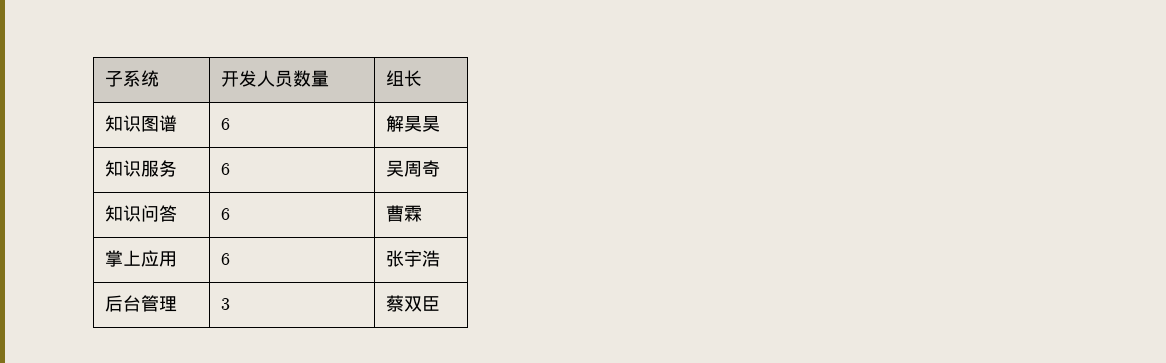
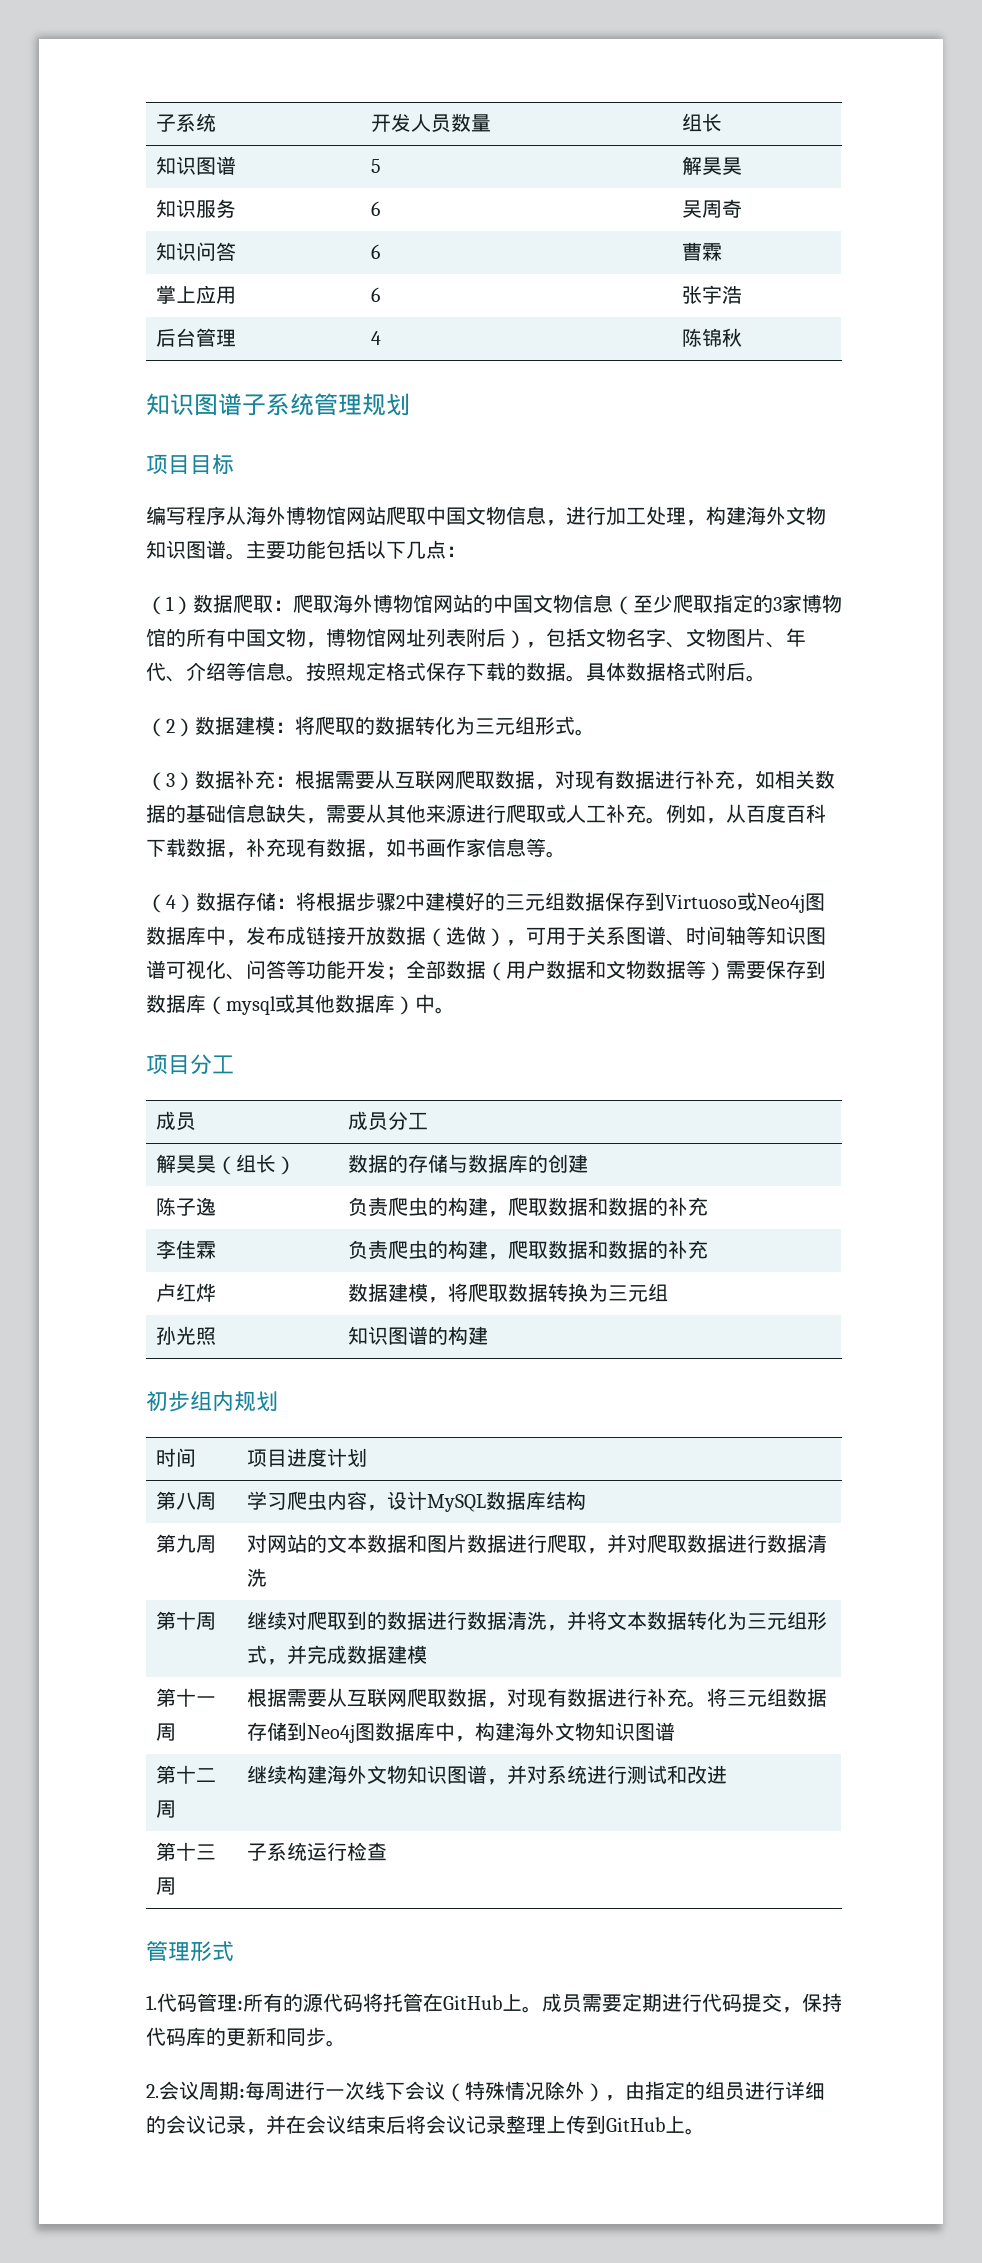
[221,118,231,130] 6 -> [371,159,382,173] 5
[221,298,231,310] [386,295,441,312] 3 | 蔡双臣 -> [371,331,382,345] [682,328,743,347] [146,393,410,416] [146,454,234,475] [146,506,826,526] [146,540,466,560] [146,594,842,615] [146,628,806,649] [146,662,766,682] [146,716,595,737] [146,770,835,791] [146,804,826,824] [146,838,566,858] [146,892,825,913] [146,926,826,947] [146,960,826,981] [146,994,455,1015] [146,1054,234,1074] [156,1111,197,1131] [348,1111,429,1131] [156,1154,297,1175] [348,1154,589,1173] [156,1197,217,1216] [348,1197,709,1217] [156,1240,217,1259] [348,1240,709,1260] [156,1283,217,1303] [348,1283,669,1303] [156,1326,217,1345] [348,1326,489,1345] [146,1391,278,1412] [156,1448,197,1467] [247,1448,368,1467] [156,1491,217,1510] [247,1491,587,1512] [156,1534,217,1553] [247,1534,828,1554] [247,1568,268,1587] [156,1611,217,1630] [247,1611,828,1631] [247,1645,428,1665] [156,1688,217,1707] [156,1723,177,1741] [247,1688,828,1708] [247,1722,676,1743] [156,1765,217,1784] [156,1800,177,1818] [247,1765,728,1785] [156,1842,217,1861] [156,1877,177,1895] [247,1842,388,1861] [146,1941,234,1961] [146,1993,842,2013] [146,2027,346,2047] [146,2081,825,2102] [146,2115,705,2135] 4 | 陈锦秋 // 知识图谱子系统管理规划 // 项目目标 // 编写程序从海外博物馆网站爬取中国文物信息，进行加工处理，构建海外文物知识图谱。主要功能包括以下几点： // （1）数据爬取：爬取海外博物馆网站的中国文物信息（至少爬取指定的3家博物馆的所有中国文物，博物馆网址列表附后），包括文物名字、文物图片、年代、介绍等信息。按照规定格式保存下载的数据。具体数据格式附后。 // （2）数据建模：将爬取的数据转化为三元组形式。 // （3）数据补充：根据需要从互联网爬取数据，对现有数据进行补充，如相关数据的基础信息缺失，需要从其他来源进行爬取或人工补充。例如，从百度百科下载数据，补充现有数据，如书画作家信息等。 // （4）数据存储：将根据步骤2中建模好的三元组数据保存到Virtuoso或Neo4j图数据库中，发布成链接开放数据（选做），可用于关系图谱、时间轴等知识图谱可视化、问答等功能开发；全部数据（用户数据和文物数据等）需要保存到数据库（mysql或其他数据库）中。 // 项目分工 // 成员 | 成员分工 // 解昊昊（组长） | 数据的存储与数据库的创建 // 陈子逸 | 负责爬虫的构建，爬取数据和数据的补充 // 李佳霖 | 负责爬虫的构建，爬取数据和数据的补充 // 卢红烨 | 数据建模，将爬取数据转换为三元组 // 孙光照 | 知识图谱的构建 // 初步组内规划 // 时间 | 项目进度计划 // 第八周 | 学习爬虫内容，设计MySQL数据库结构 // 第九周 | 对网站的文本数据和图片数据进行爬取，并对爬取数据进行数据清洗 // 第十周 | 继续对爬取到的数据进行数据清洗，并将文本数据转化为三元组形式，并完成数据建模 // 第十一周 | 根据需要从互联网爬取数据，对现有数据进行补充。将三元组数据存储到Neo4j图数据库中，构建海外文物知识图谱 // 第十二周 | 继续构建海外文物知识图谱，并对系统进行测试和改进 // 第十三周 | 子系统运行检查 // 管理形式 // 1.代码管理:所有的源代码将托管在GitHub上。成员需要定期进行代码提交，保持代码库的更新和同步。 // 2.会议周期:每周进行一次线下会议（特殊情况除外），由指定的组员进行详细的会议记录，并在会议结束后将会议记录整理上传到GitHub上。

